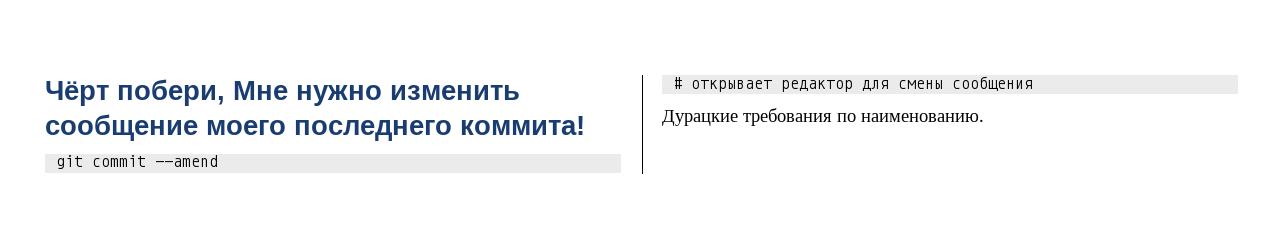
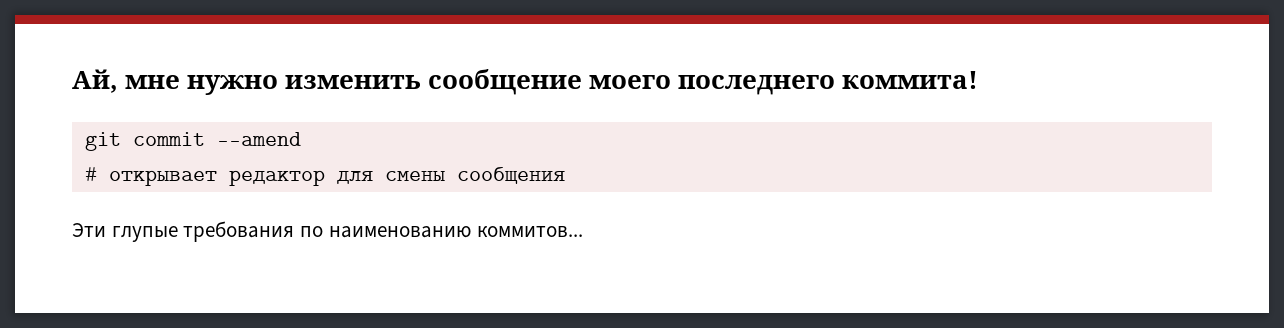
[45,79,288,106] Чёрт побери, Мне -> [72,69,181,93] Ай, мне
[662,108,984,126] Дурацкие требования по наименованию. -> [72,221,584,242] Эти глупые требования по наименованию коммитов...

